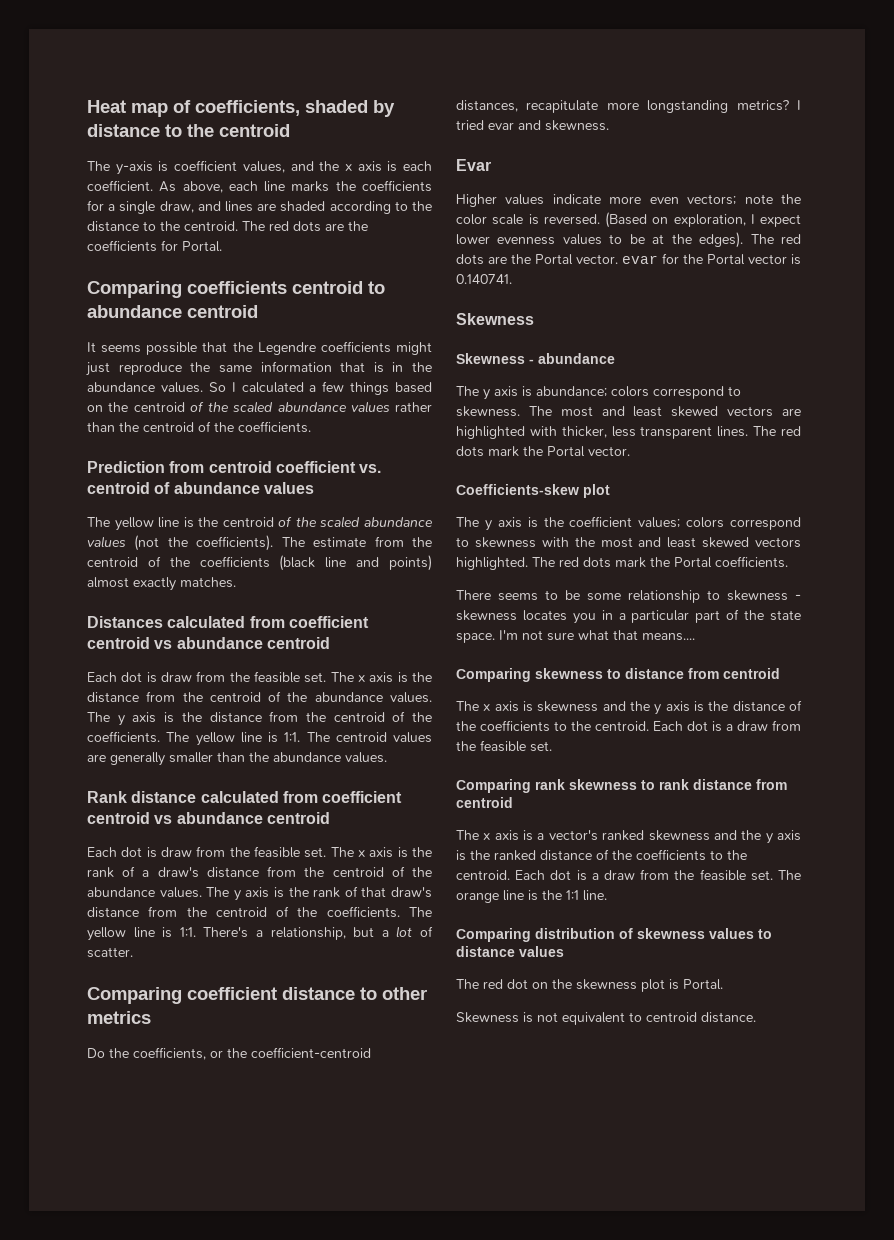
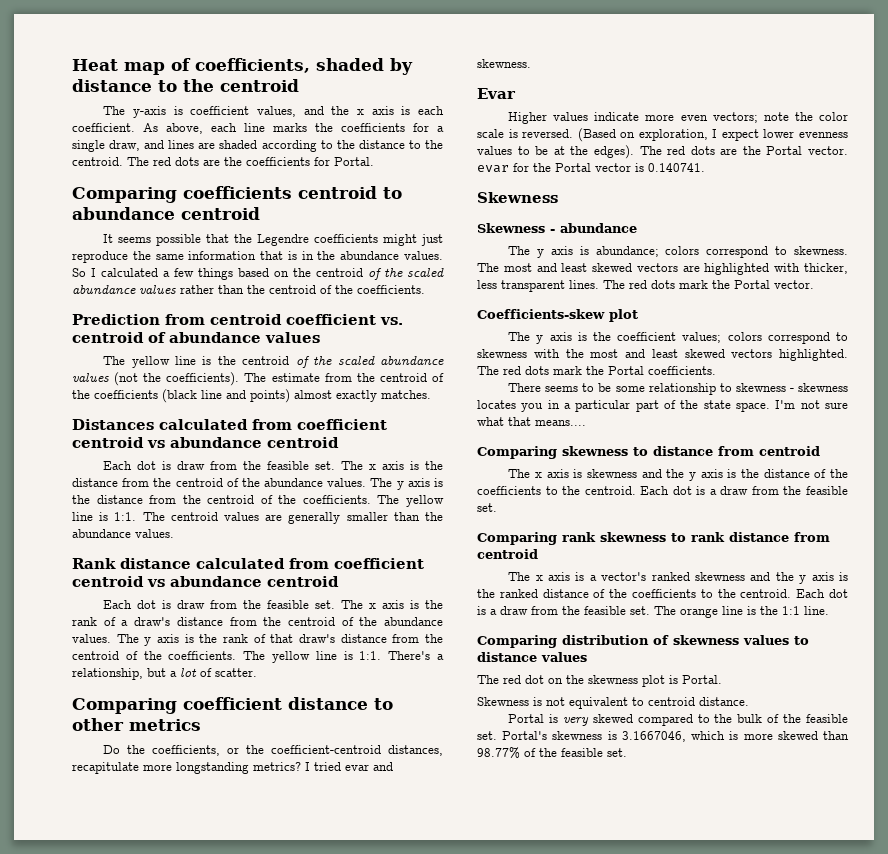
(756, 1017) none -> [508,714,848,726] [477,731,849,742] [477,747,627,759] // Portal is very skewed compared to the bulk of the feasible set. Portal's skewness is 3.1667046, which is more skewed than 98.77% of the feasible set.

